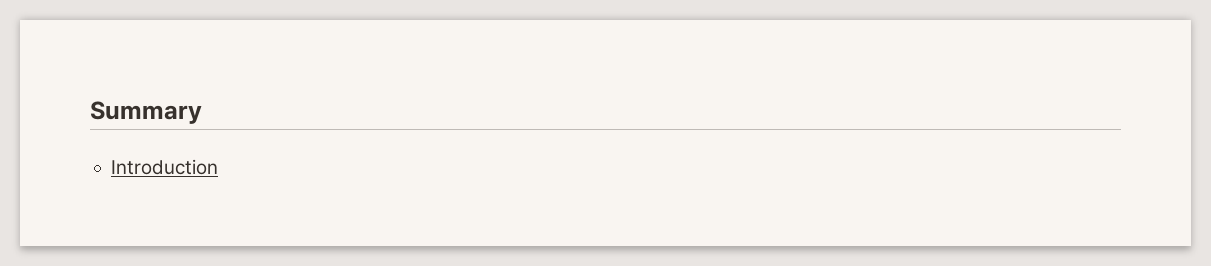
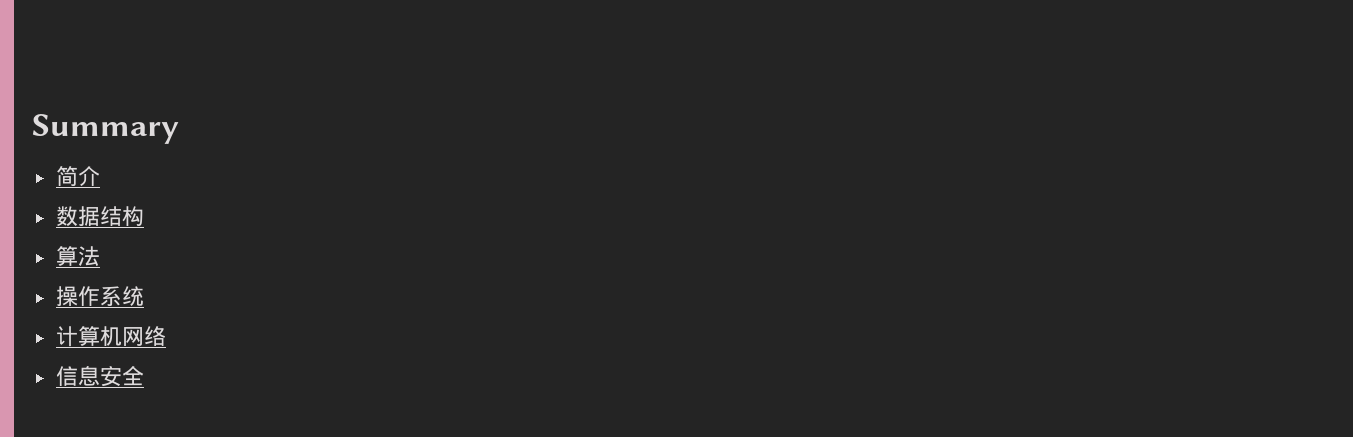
[111,159,219,175] Introduction -> [55,166,100,187] [55,206,144,227] [55,246,100,266] [55,286,144,306] [55,326,166,347] [55,365,144,387] 简介 // 数据结构 // 算法 // 操作系统 // 计算机网络 // 信息安全

